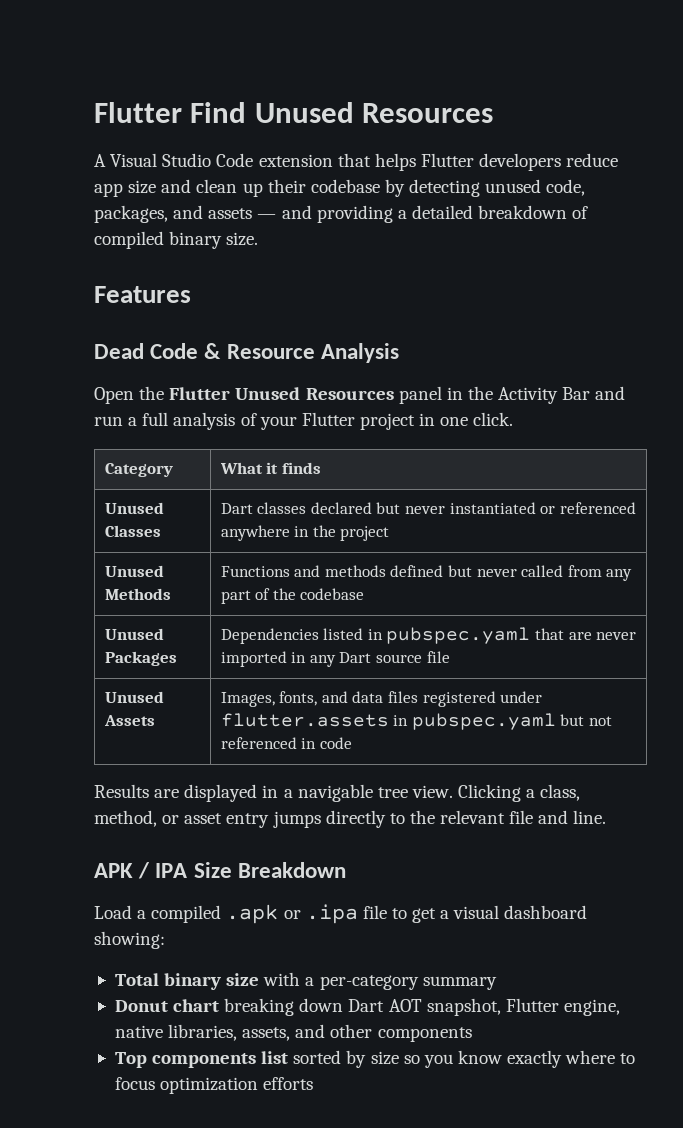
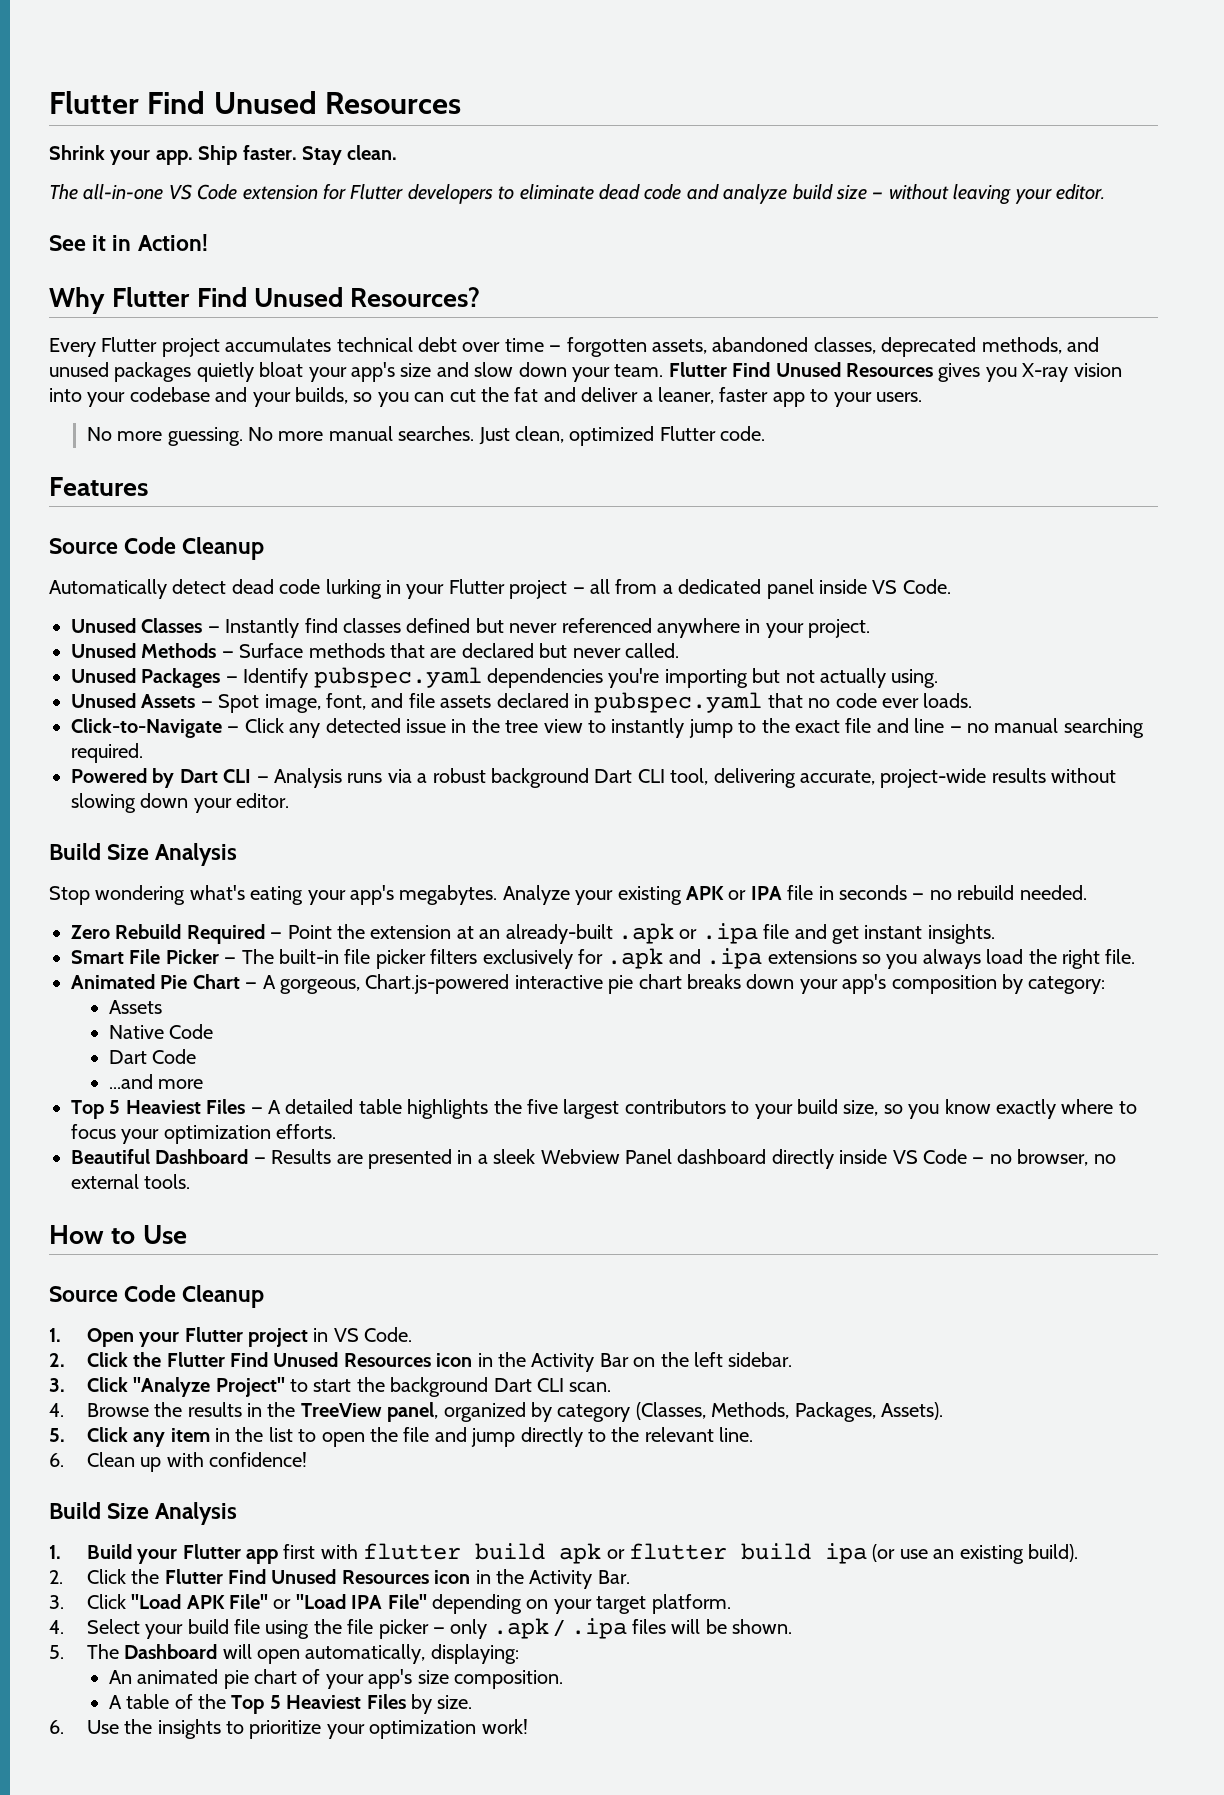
[94,153,619,171] [94,179,586,197] [94,205,589,223] [94,231,259,249] [94,286,191,303] [94,343,399,363] [94,386,626,404] [94,412,514,430] [104,463,173,477] [219,462,321,474] [104,502,164,514] [104,525,161,537] [220,502,636,514] [220,525,390,541] [104,565,164,577] [104,588,171,600] [220,565,633,581] [220,588,365,604] [104,628,164,640] [104,651,177,666] [220,627,637,644] [220,651,450,667] [104,691,164,703] [103,715,155,726] [220,691,543,707] [220,713,613,730] [220,737,352,749] [94,784,581,802] [94,810,607,828] [94,862,346,879] [94,904,588,924] [94,931,165,949] [114,972,497,990] [114,998,620,1016] [114,1024,472,1042] [114,1050,399,1068] A Visual Studio Code extension that helps Flutter developers reduce app size and clean up their codebase by detecting unused code, packages, and assets — and providing a detailed breakdown of compiled binary size. // Features // Dead Code & Resource Analysis // Open the Flutter Unused Resources panel in the Activity Bar and run a full analysis of your Flutter project in one click. // Category | What it finds // Unused Classes | Dart classes declared but never instantiated or referenced anywhere in the project // Unused Methods | Functions and methods defined but never called from any part of the codebase // Unused Packages | Dependencies listed in pubspec.yaml that are never imported in any Dart source file // Unused Assets | Images, fonts, and data files registered under flutter.assets in pubspec.yaml but not referenced in code // Results are displayed in a navigable tree view. Clicking a class, method, or asset entry jumps directly to the relevant file and line. // APK / IPA Size Breakdown // Load a compiled .apk or .ipa file to get a visual dashboard showing: // Total binary size with a per-category summary // Donut chart breaking down Dart AOT snapshot, Flutter engine, native libraries, assets, and other components // Top components list sorted by size -> [49,145,398,165] [49,184,1105,205] [49,234,208,251] [49,287,481,314] [49,337,1099,357] [49,362,1122,382] [49,387,922,407] [86,426,766,446] [49,477,148,496] [49,537,265,560] [49,579,951,599] [71,618,871,638] [71,643,679,658] [71,667,939,688] [71,692,973,713] [71,718,1144,738] [71,743,143,763] [71,768,1117,788] [71,793,290,813] [49,843,238,866] [49,885,1087,905] [71,923,995,944] [71,948,1136,969] [71,974,1106,994] [108,1000,162,1014] [108,1024,214,1039] [108,1049,197,1064] [108,1074,204,1089] [71,1099,879,1119] Shrink your app. Ship faster. Stay clean. // The all-in-one VS Code extension for Flutter developers to eliminate dead code and analyze build size — without leaving your editor. // See it in Action! // Why Flutter Find Unused Resources? // Every Flutter project accumulates technical debt over time — forgotten assets, abandoned classes, deprecated methods, and unused packages quietly bloat your app's size and slow down your team. Flutter Find Unused Resources gives you X-ray vision into your codebase and your builds, so you can cut the fat and deliver a leaner, faster app to your users. // No more guessing. No more manual searches. Just clean, optimized Flutter code. // Features // Source Code Cleanup // Automatically detect dead code lurking in your Flutter project — all from a dedicated panel inside VS Code. // Unused Classes — Instantly find classes defined but never referenced anywhere in your project. // Unused Methods — Surface methods that are declared but never called. // Unused Packages — Identify pubspec.yaml dependencies you're importing but not actually using. // Unused Assets — Spot image, font, and file assets declared in pubspec.yaml that no code ever loads. // Click-to-Navigate — Click any detected issue in the tree view to instantly jump to the exact file and line — no manual searching required. // Powered by Dart CLI — Analysis runs via a robust background Dart CLI tool, delivering accurate, project-wide results without slowing down your editor. // Build Size Analysis // Stop wondering what's eating your app's megabytes. Analyze your existing APK or IPA file in seconds — no rebuild needed. // Zero Rebuild Required — Point the extension at an already-built .apk or .ipa file and get instant insights. // Smart File Picker — The built-in file picker filters exclusively for .apk and .ipa extensions so you always load the right file. // Animated Pie Chart — A gorgeous, Chart.js-powered interactive pie chart breaks down your app's composition by category: // Assets // Native Code // Dart Code // ...and more // Top 5 Heaviest Files — A detailed table highlights the five largest contributors to your build size,
[160,1077,314,1094] optimization efforts -> [121,1124,337,1144] [71,1149,1116,1169] [71,1174,191,1189] [49,1225,187,1244] [49,1285,265,1308] [49,1327,413,1347] [49,1352,793,1372] [49,1377,612,1397] [49,1402,944,1422] [49,1427,754,1447] [49,1452,308,1472] [49,1502,238,1525] [49,1543,1079,1564] [49,1569,630,1589] [49,1594,731,1614] [49,1618,793,1639] [49,1644,519,1664] [108,1669,564,1689] [108,1694,473,1714] [49,1719,528,1739] your optimization efforts. // Beautiful Dashboard — Results are presented in a sleek Webview Panel dashboard directly inside VS Code — no browser, no external tools. // How to Use // Source Code Cleanup // 1. Open your Flutter project in VS Code. // 2. Click the Flutter Find Unused Resources icon in the Activity Bar on the left sidebar. // 3. Click "Analyze Project" to start the background Dart CLI scan. // 4. Browse the results in the TreeView panel, organized by category (Classes, Methods, Packages, Assets). // 5. Click any item in the list to open the file and jump directly to the relevant line. // 6. Clean up with confidence! // Build Size Analysis // 1. Build your Flutter app first with flutter build apk or flutter build ipa (or use an existing build). // 2. Click the Flutter Find Unused Resources icon in the Activity Bar. // 3. Click "Load APK File" or "Load IPA File" depending on your target platform. // 4. Select your build file using the file picker — only .apk / .ipa files will be shown. // 5. The Dashboard will open automatically, displaying: // An animated pie chart of your app's size composition. // A table of the Top 5 Heaviest Files by size. // 6. Use the insights to prioritize your optimization work!

